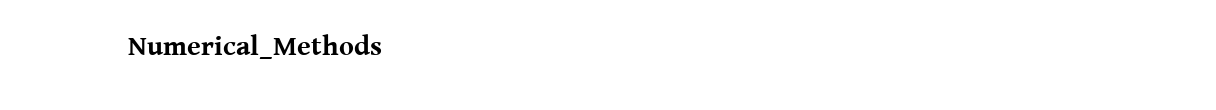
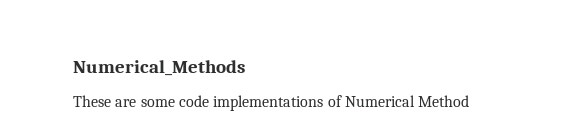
(382, 46) none -> [73,95,470,111] // These are some code implementations of Numerical Method

